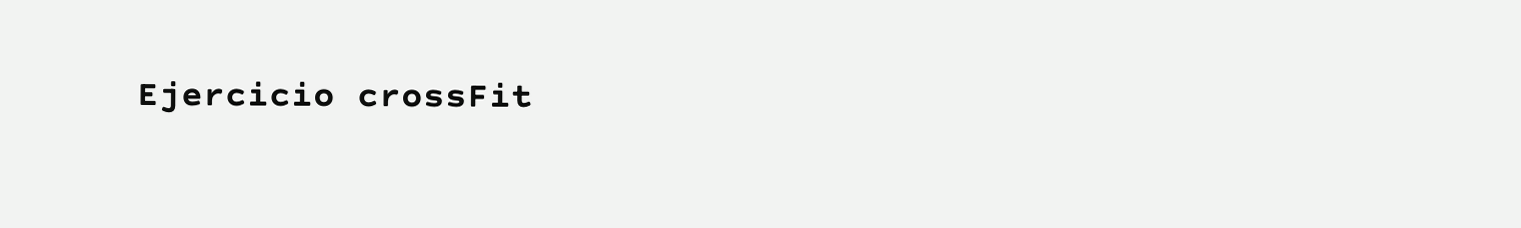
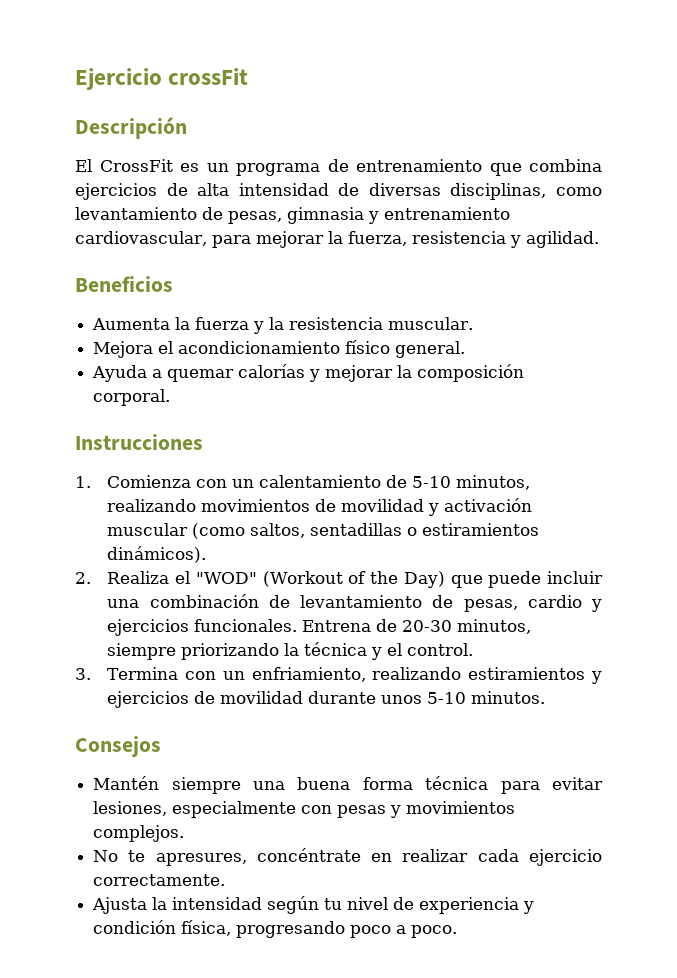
(534, 95) none -> [75,117,187,139] [75,159,602,176] [75,183,602,200] [75,207,510,224] [75,231,599,248] [75,276,173,292] [92,317,474,334] [93,340,466,358] [92,364,525,382] [93,389,171,406] [75,434,203,450] [75,475,531,490] [107,498,533,516] [107,523,540,539] [107,546,207,563] [75,571,603,588] [107,594,603,612] [107,619,532,636] [107,642,474,660] [75,667,602,684] [107,691,546,708] [75,736,161,757] [93,776,603,794] [93,801,516,818] [93,825,185,842] [93,848,603,866] [93,874,226,886] [92,896,535,914] [93,920,458,938] // Descripción // El CrossFit es un programa de entrenamiento que combina ejercicios de alta intensidad de diversas disciplinas, como levantamiento de pesas, gimnasia y entrenamiento cardiovascular, para mejorar la fuerza, resistencia y agilidad. // Beneficios // Aumenta la fuerza y la resistencia muscular. // Mejora el acondicionamiento físico general. // Ayuda a quemar calorías y mejorar la composición corporal. // Instrucciones // 1. Comienza con un calentamiento de 5-10 minutos, realizando movimientos de movilidad y activación muscular (como saltos, sentadillas o estiramientos dinámicos). // 2. Realiza el "WOD" (Workout of the Day) que puede incluir una combinación de levantamiento de pesas, cardio y ejercicios funcionales. Entrena de 20-30 minutos, siempre priorizando la técnica y el control. // 3. Termina con un enfriamiento, realizando estiramientos y ejercicios de movilidad durante unos 5-10 minutos. // Consejos // Mantén siempre una buena forma técnica para evitar lesiones, especialmente con pesas y movimientos complejos. // No te apresures, concéntrate en realizar cada ejercicio correctamente. // Ajusta la intensidad según tu nivel de experiencia y condición física, progresando poco a poco.

